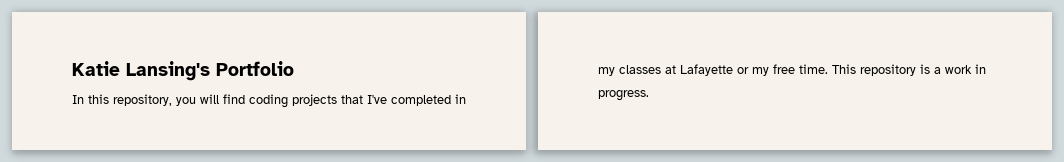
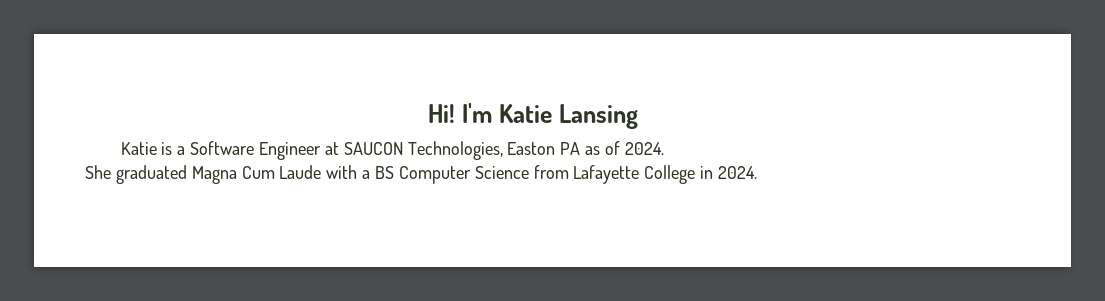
[72,61,294,81] [72,94,466,108] [598,64,986,76] [598,90,649,101] Katie Lansing's Portfolio // In this repository, you will find coding projects that I've completed in my classes at Lafayette or my free time. This repository is a work in progress. -> [428,103,638,129] [120,141,664,160] [85,165,758,184] Hi! I'm Katie Lansing // Katie is a Software Engineer at SAUCON Technologies, Easton PA as of 2024. // She graduated Magna Cum Laude with a BS Computer Science from Lafayette College in 2024.

